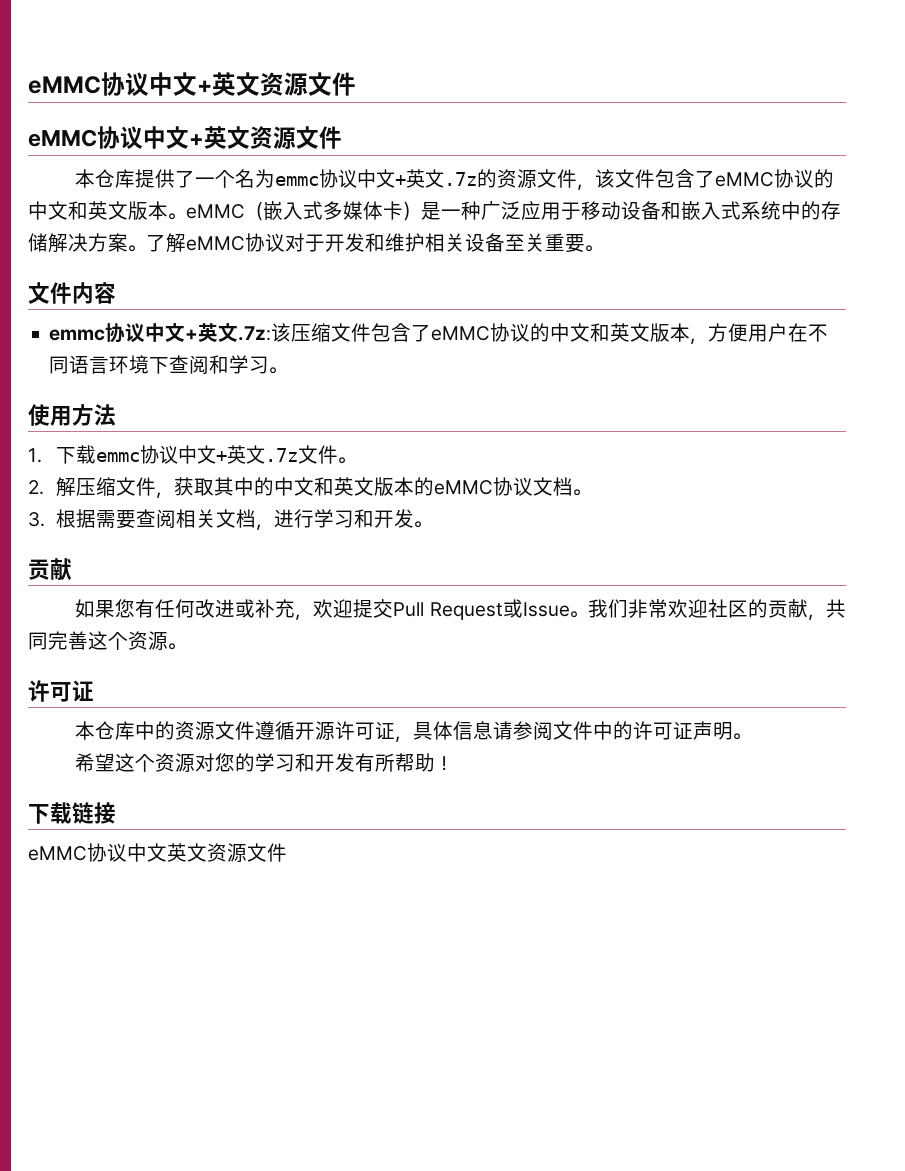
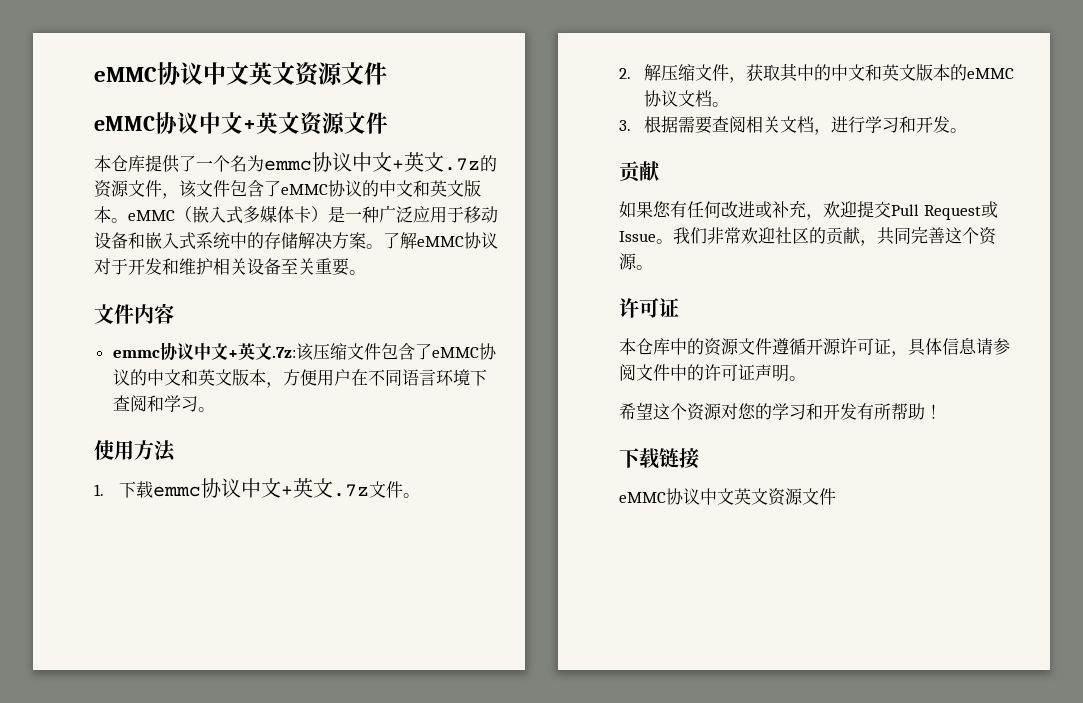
[28,72,212,97] eMMC协议中文+ -> [94,62,249,85] eMMC协议中文

